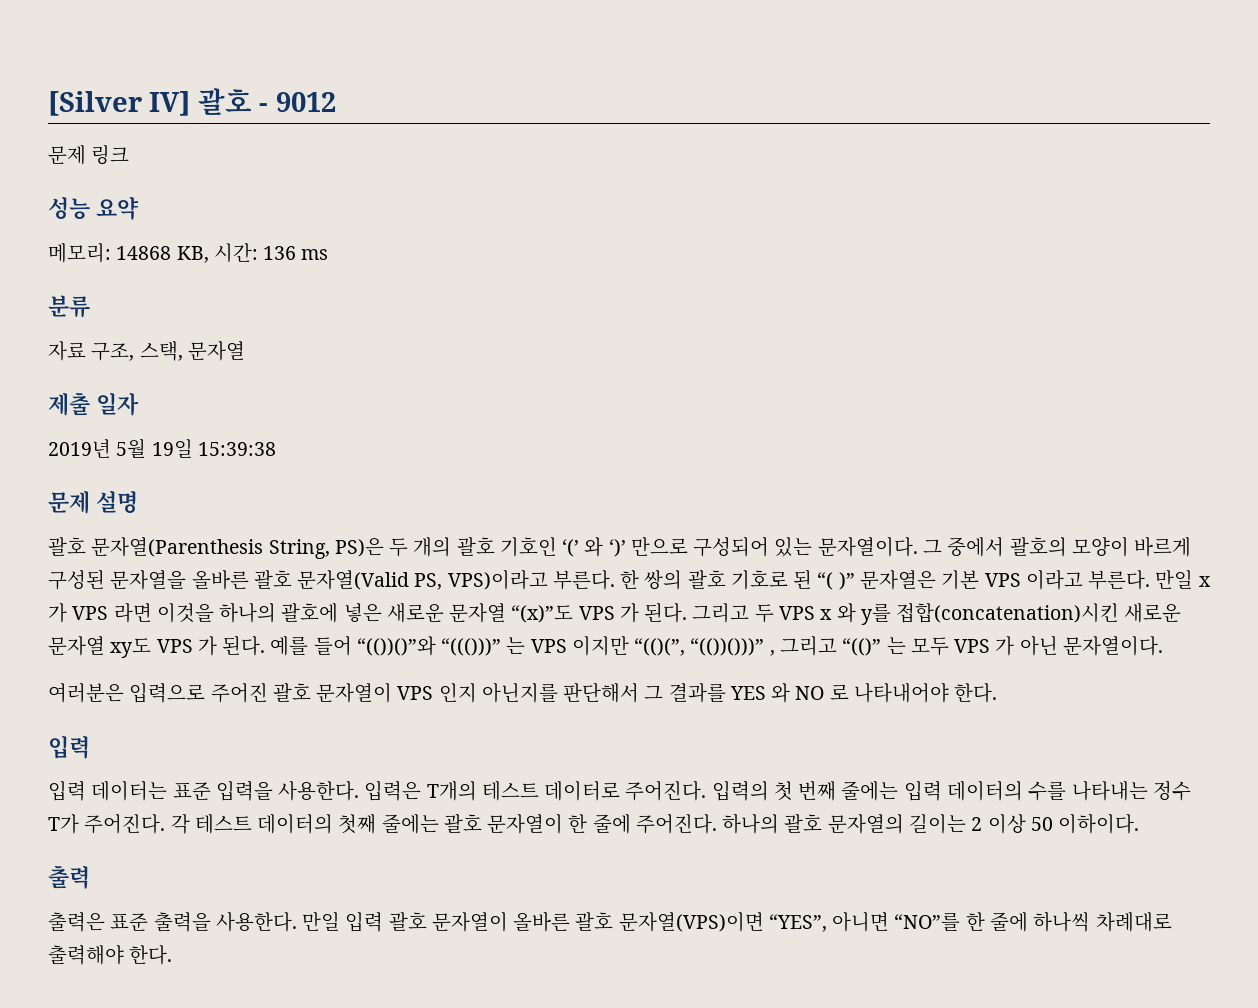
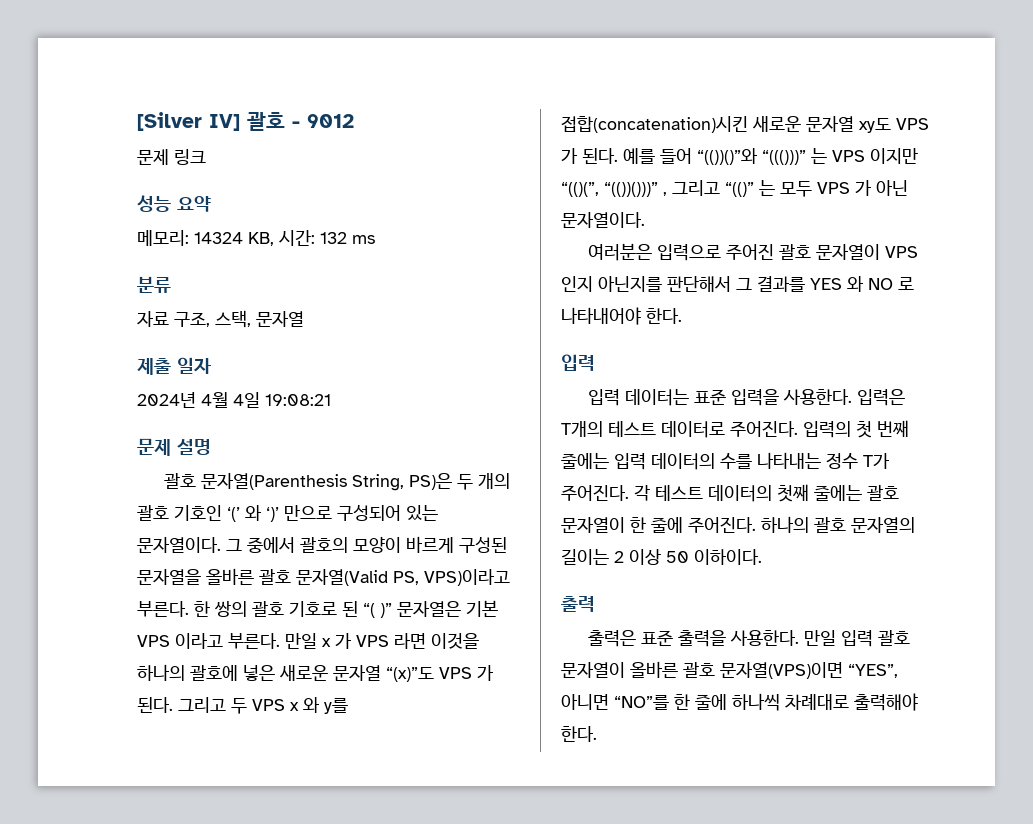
[116,246,172,260] 14868 -> [194,232,243,244] 14324
[263,246,297,260] 136 -> [320,232,347,244] 132
[48,438,276,458] 2019년 5월 19일 15:39:38 -> [137,392,331,408] 2024년 4월 4일 19:08:21

